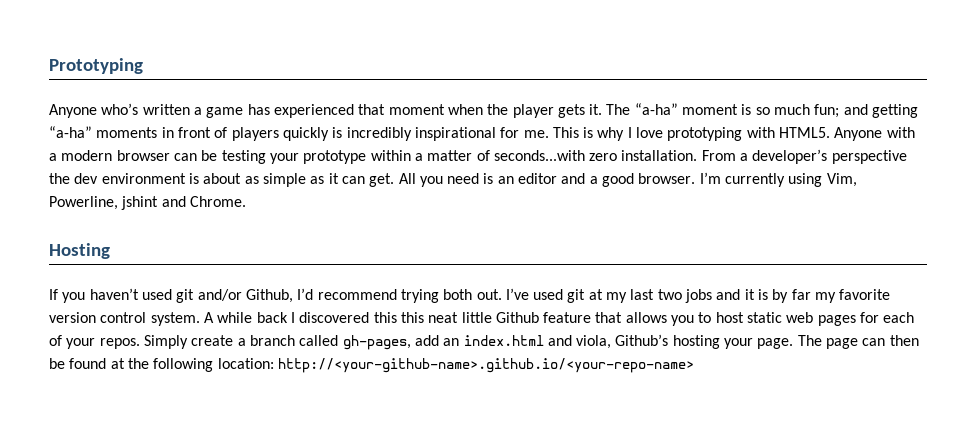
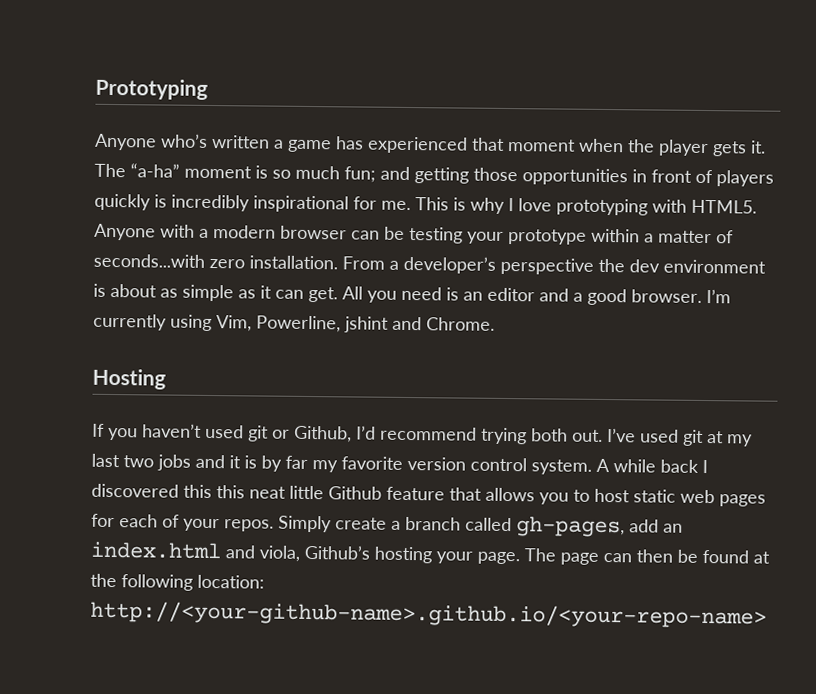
[49,126,158,138] “a-ha” moments -> [473,167,628,186] those opportunities
[197,289,242,301] and/or -> [272,429,290,439] or

